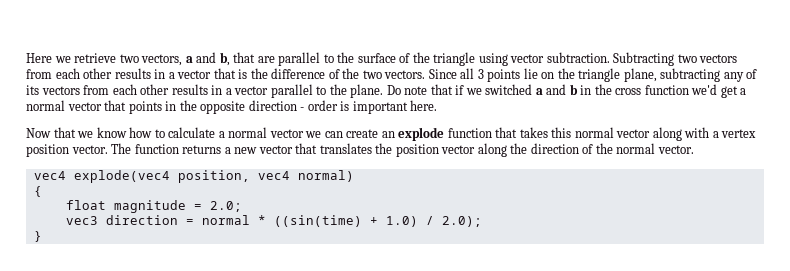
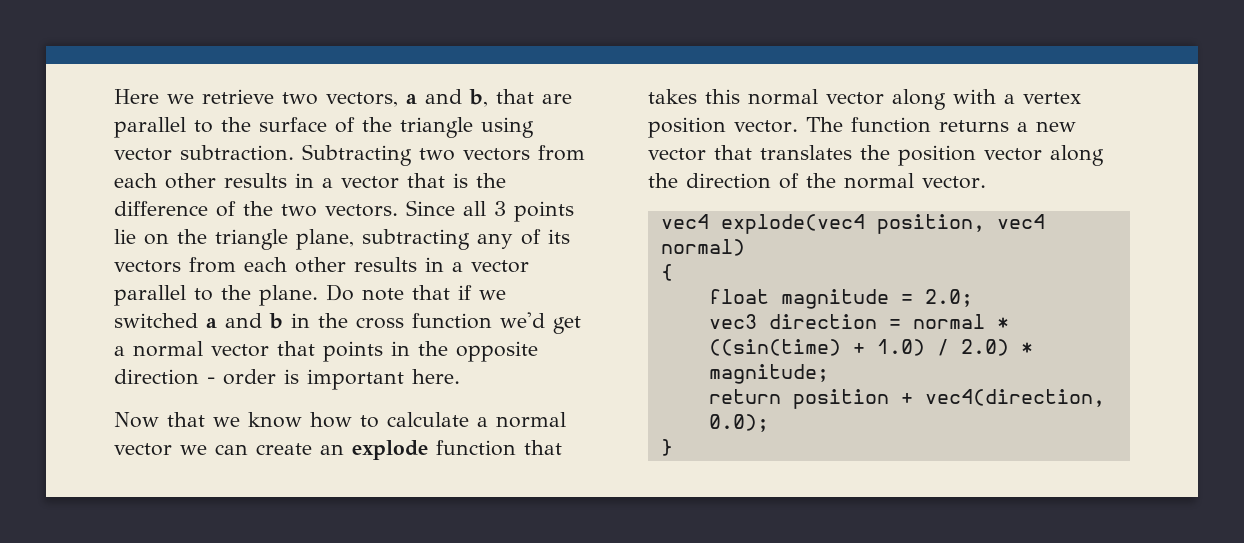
[441,216,482,227] 2.0); -> [960,339,1033,356] [708,364,829,384] [708,389,1105,409] [708,414,769,432] 2.0) * magnitude; // return position + vec4(direction, 0.0);

